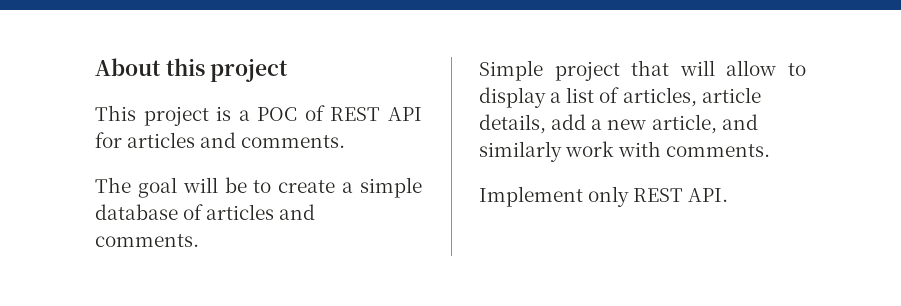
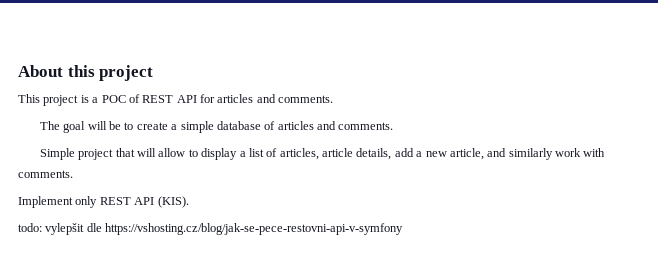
[688,188,729,202] API. -> [134,196,189,208] [18,223,404,235] API (KIS). // todo: vylepšit dle https://vshosting.cz/blog/jak-se-pece-restovni-api-v-symfony

